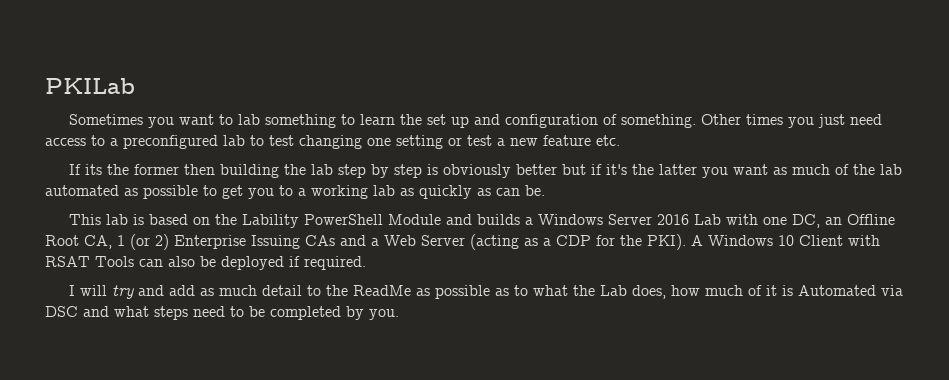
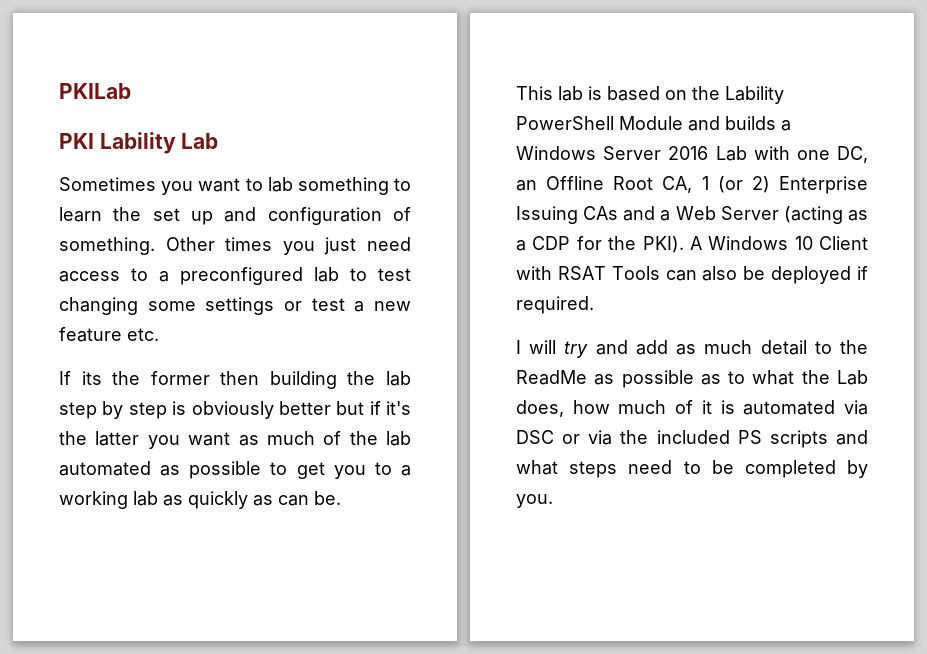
(135, 86) none -> [59,132,219,154] // PKI Lability Lab
[367,135,443,149] one setting -> [147,297,275,315] some settings
[798,285,877,296] Automated -> [743,400,836,415] automated
(78, 311) none -> [562,430,828,448] or via the included PS scripts

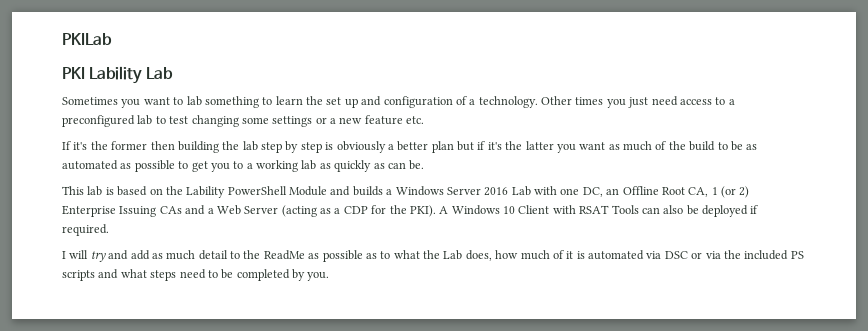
[59,237,155,255] something. -> [469,96,538,108] a technology.
[311,298,345,311] test -> (327, 120) none
[81,371,102,385] its -> [73,142,88,150] it's
[278,401,331,415] better -> [387,141,454,153] a better plan
[386,431,411,446] lab -> [689,141,758,151] build to be as

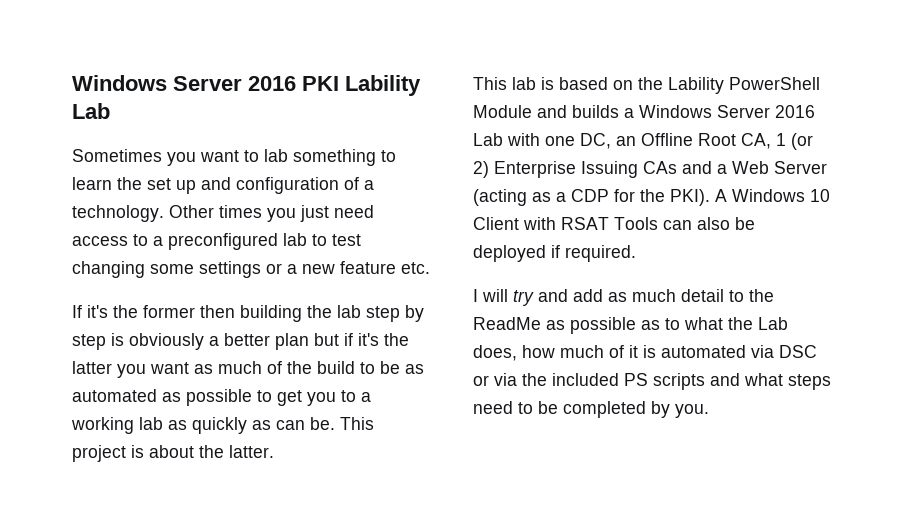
[62,33,112,45] PKILab // -> [72,75,296,91] Windows Server 2016
(425, 165) none -> [340,417,374,430] [72,445,274,462] This project is about the latter.

